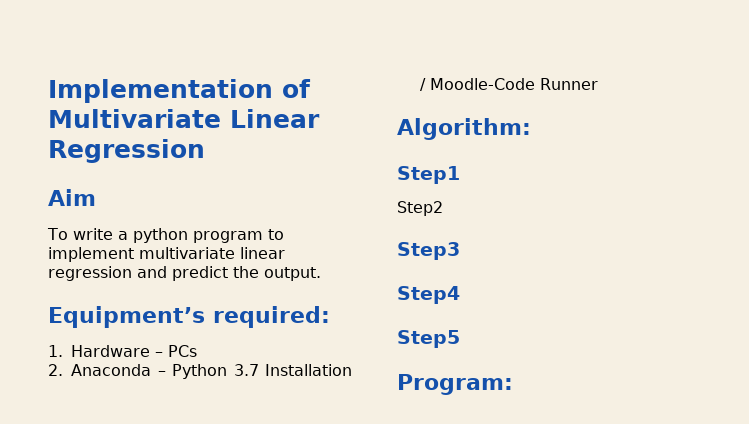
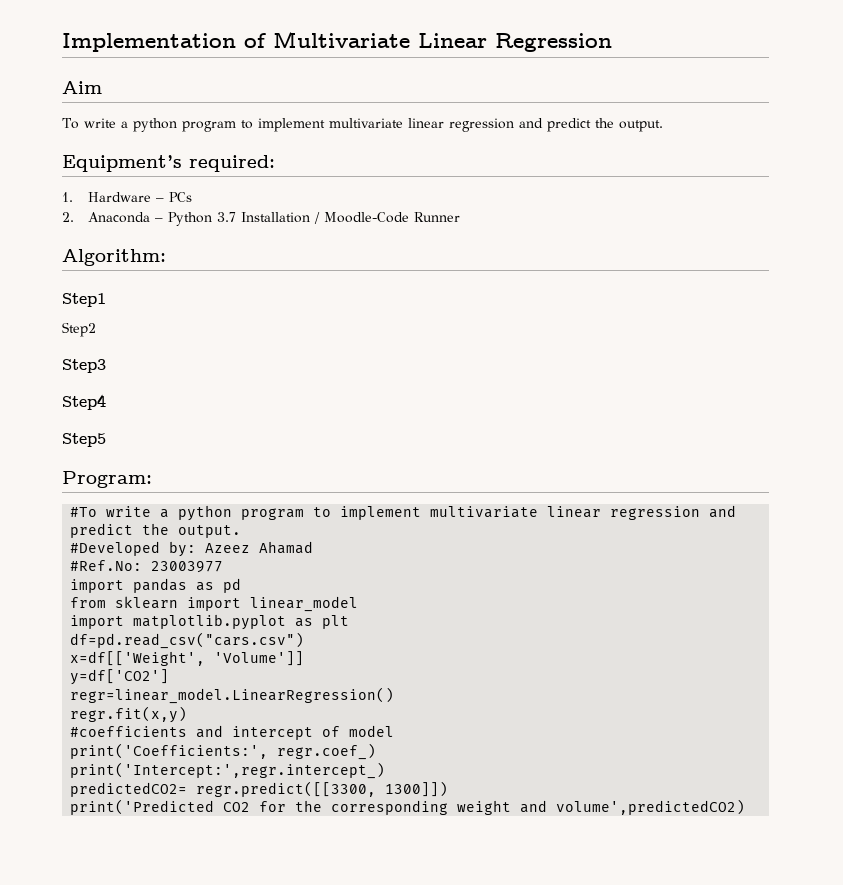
(513, 384) none -> [70,505,737,521] [70,523,242,538] [70,541,314,557] [70,560,224,573] [70,578,242,593] [70,596,359,612] [70,614,350,630] [70,632,305,649] [70,651,305,666] [70,669,170,685] [70,687,395,704] [70,706,188,723] [70,725,395,740] [70,743,377,760] [70,762,386,779] [70,781,449,797] [70,799,746,815] // #To write a python program to implement multivariate linear regression and predict the output. // #Developed by: Azeez Ahamad // #Ref.No: 23003977 // import pandas as pd // from sklearn import linear_model // import matplotlib.pyplot as plt // df=pd.read_csv("cars.csv") // x=df[['Weight', 'Volume']] // y=df['CO2'] // regr=linear_model.LinearRegression() // regr.fit(x,y) // #coefficients and intercept of model // print('Coefficients:', regr.coef_) // print('Intercept:',regr.intercept_) // predictedCO2= regr.predict([[3300, 1300]]) // print('Predicted CO2 for the corresponding weight and volume',predictedCO2)

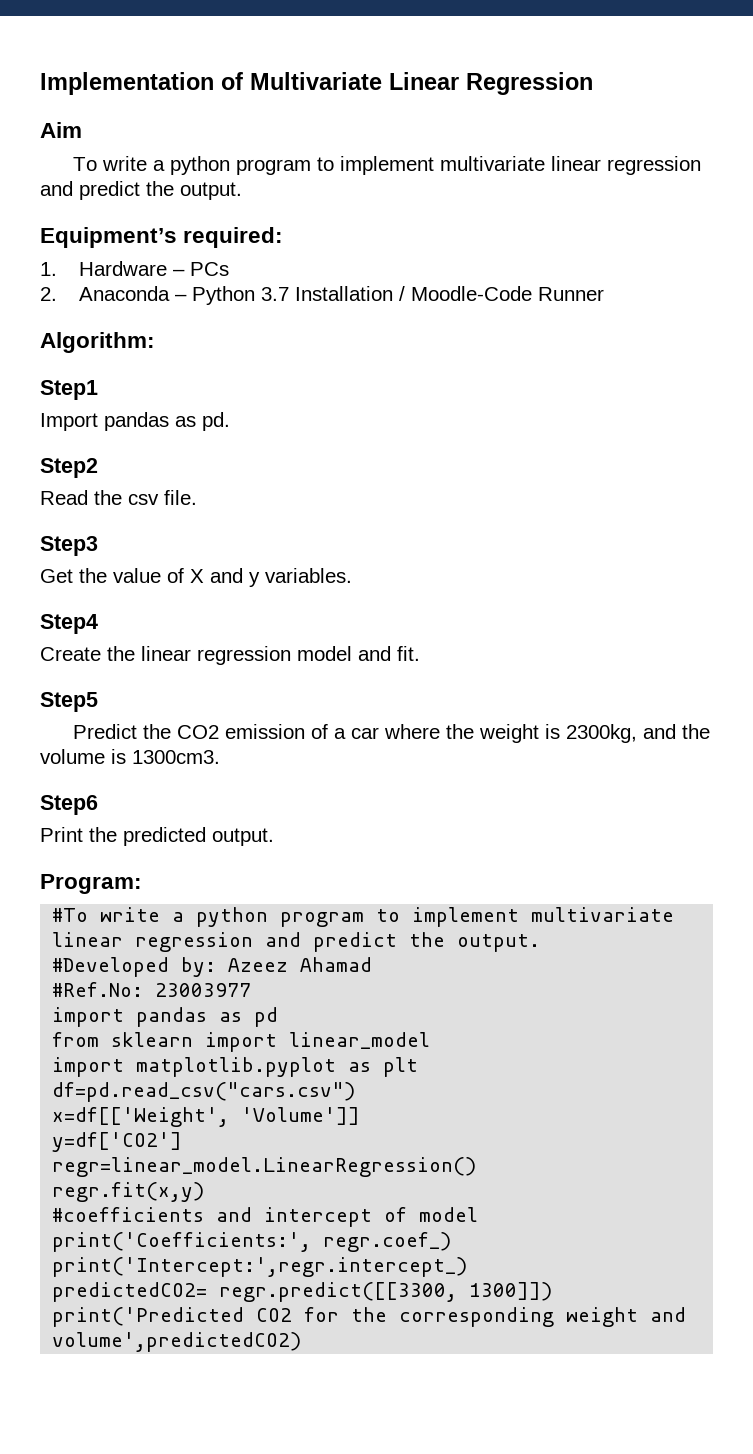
[62,322,96,337] [62,359,106,373] [62,394,106,410] [62,433,106,447] Step2 // Step3 // Step4 // Step5 -> [40,412,230,431] [40,458,98,478] [40,490,197,505] [40,536,98,556] [40,568,352,587] [40,614,98,634] [40,646,420,665] [40,692,98,712] [72,724,710,743] [40,749,220,764] [40,795,98,815] [40,827,274,846] Import pandas as pd. // Step2 // Read the csv file. // Step3 // Get the value of X and y variables. // Step4 // Create the linear regression model and fit. // Step5 // Predict the CO2 emission of a car where the weight is 2300kg, and the volume is 1300cm3. // Step6 // Print the predicted output.

